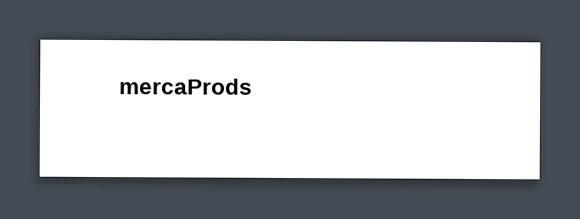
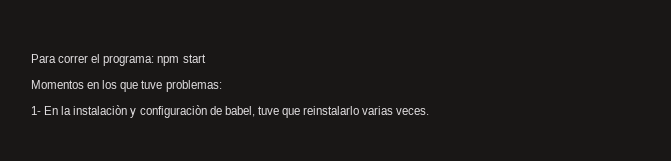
[119,78,253,95] mercaProds -> [31,54,206,66] [31,80,222,92] [31,105,430,118] Para correr el programa: npm start // Momentos en los que tuve problemas: // 1- En la instalaciòn y configuraciòn de babel, tuve que reinstalarlo varias veces.

